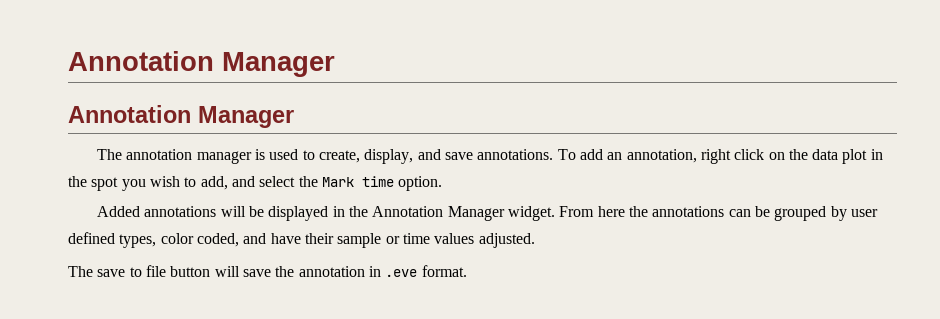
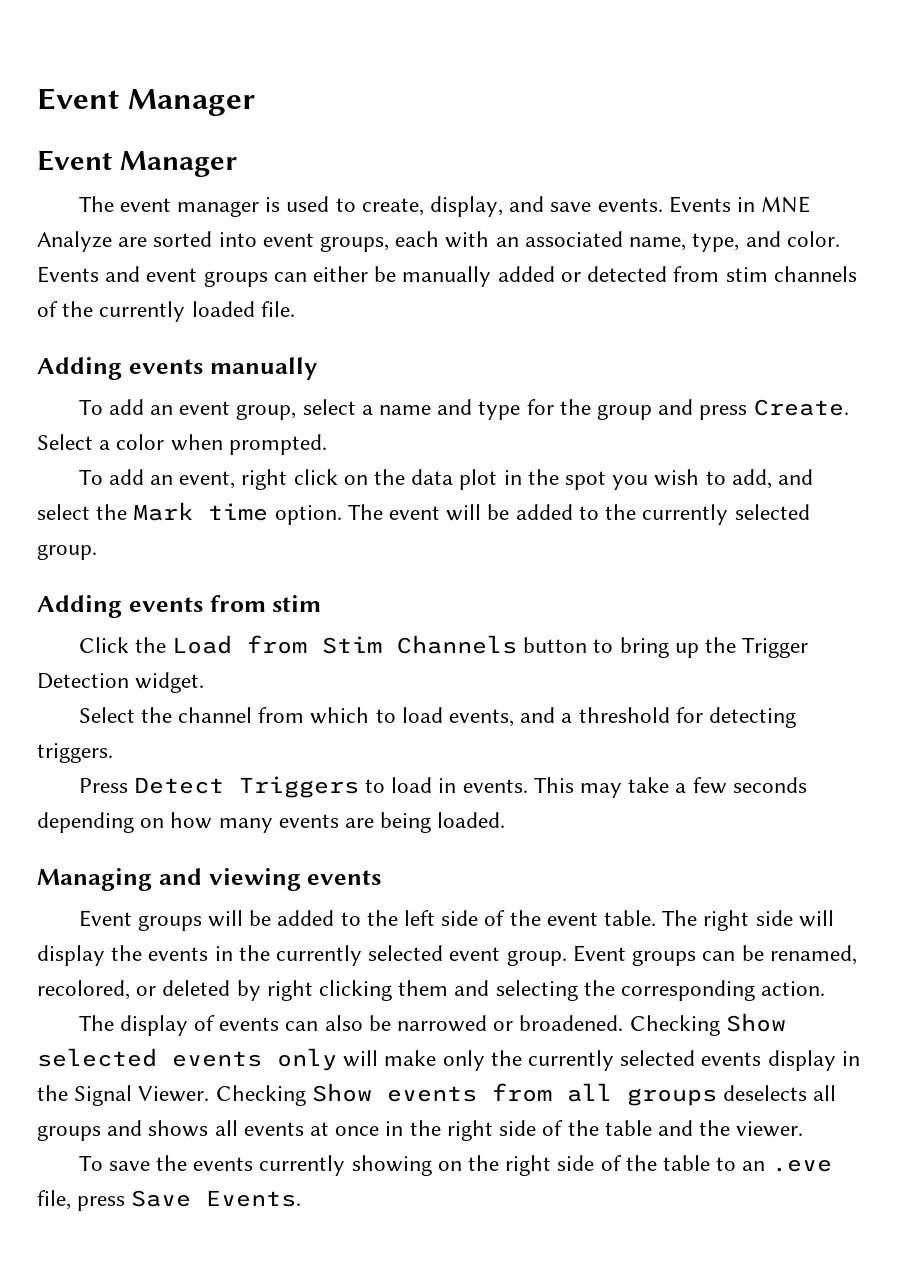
[68,51,335,77] [68,105,191,123] Annotation Manager // Annotation -> [37,88,255,116] [37,150,112,171] Event Manager // Event
[126,149,193,160] annotation -> [119,198,171,212] event
[477,149,697,163] annotations. To add an annotation, -> [597,196,811,213] [37,231,840,252] [37,266,857,287] [37,301,295,322] [37,357,317,380] [78,399,849,420] [37,434,327,455] [78,469,236,489] events. Events in MNE Analyze are sorted into event groups, each with an associated name, type, and color. Events and event groups can either be manually added or detected from stim channels of the currently loaded file. // Adding events manually // To add an event group, select a name and type for the group and press Create. Select a color when prompted. // To add an event,
[97,206,878,221] [68,232,535,248] [68,265,467,277] // Added annotations will be displayed in the Annotation Manager widget. From here the annotations can be grouped by user defined types, color coded, and have their sample or time values adjusted. // The save to file button will save the annotation in .eve format. -> [347,504,810,525] [37,544,97,560] [37,595,322,618] [78,635,809,658] [37,672,205,693] [78,707,797,728] [37,743,113,763] [78,776,807,798] [37,812,506,833] [37,868,382,891] [78,910,834,931] [37,945,857,966] [37,980,826,1001] [78,1013,786,1036] [37,1048,860,1071] [37,1083,837,1106] [37,1120,804,1141] [78,1155,832,1176] [37,1190,302,1211] The event will be added to the currently selected group. // Adding events from stim // Click the Load from Stim Channels button to bring up the Trigger Detection widget. // Select the channel from which to load events, and a threshold for detecting triggers. // Press Detect Triggers to load in events. This may take a few seconds depending on how many events are being loaded. // Managing and viewing events // Event groups will be added to the left side of the event table. The right side will display the events in the currently selected event group. Event groups can be renamed, recolored, or deleted by right clicking them and selecting the corresponding action. // The display of events can also be narrowed or broadened. Checking Show selected events only will make only the currently selected events display in the Signal Viewer. Checking Show events from all groups deselects all groups and shows all events at once in the right side of the table and the viewer. // To save the events currently showing on the right side of the table to an .eve file, press Save Events.

